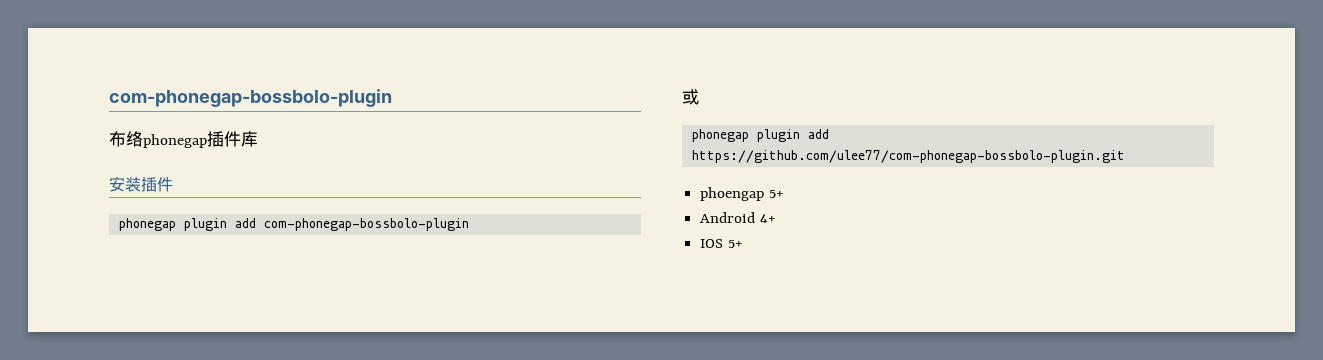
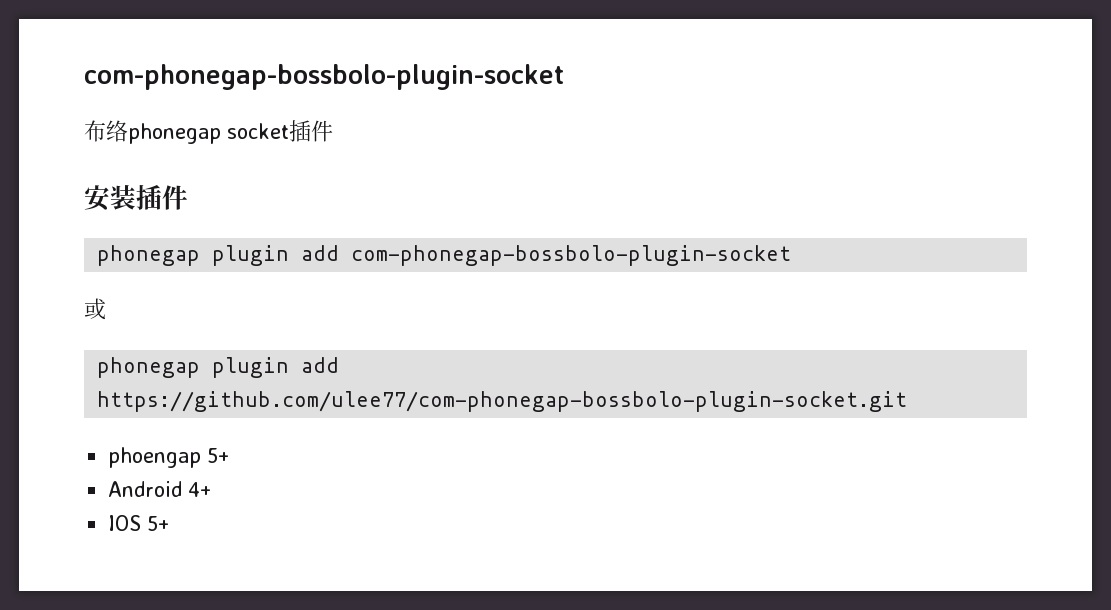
[109,89,392,107] com-phonegap-bossbolo-plugin -> [84,64,564,90] com-phonegap-bossbolo-plugin-socket
[207,131,258,147] 插件库 -> [227,120,333,142] socket插件
[263,218,469,231] com-phonegap-bossbolo-plugin -> [351,245,792,266] com-phonegap-bossbolo-plugin-socket
[691,150,1125,163] https://github.com/ulee77/com-phonegap-bossbolo-plugin.git -> [97,391,908,412] https://github.com/ulee77/com-phonegap-bossbolo-plugin-socket.git

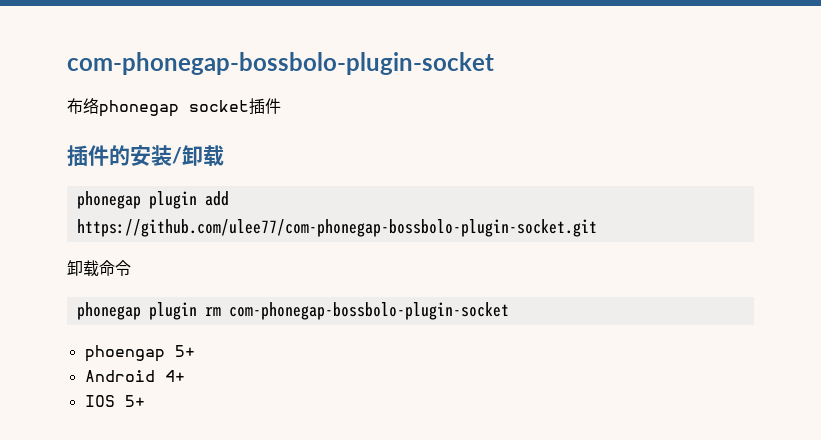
[84,185,188,211] [97,245,792,266] [84,298,106,320] [97,357,340,378] [97,391,908,412] 安装插件 // phonegap plugin add com-phonegap-bossbolo-plugin-socket // 或 // phonegap plugin add https://github.com/ulee77/com-phonegap-bossbolo-plugin-socket.git -> [67,145,224,166] [76,191,229,209] [76,219,597,237] [67,260,131,277] [76,302,509,320] 插件的安装/卸载 // phonegap plugin add https://github.com/ulee77/com-phonegap-bossbolo-plugin-socket.git // 卸载命令 // phonegap plugin rm com-phonegap-bossbolo-plugin-socket

